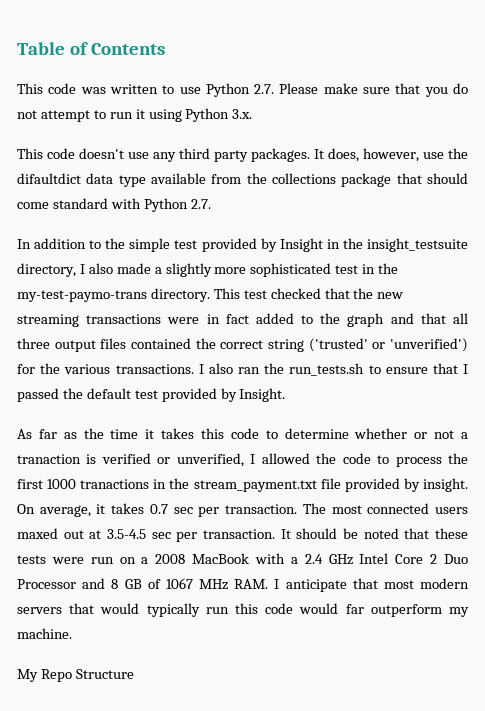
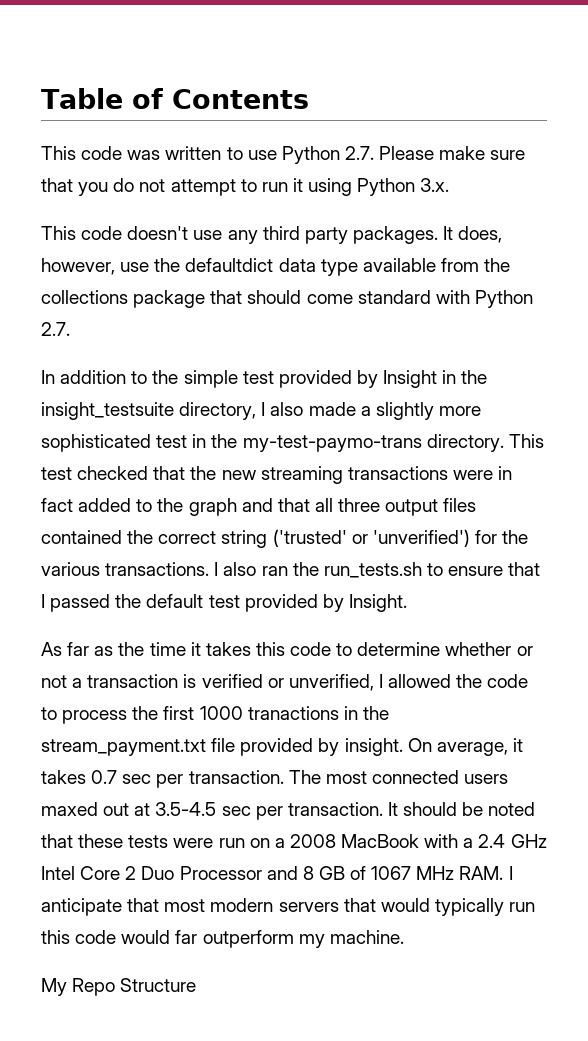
[17,173,81,184] difaultdict -> [185,258,274,272] defaultdict
[17,454,81,464] tranaction -> [87,674,179,688] transaction

